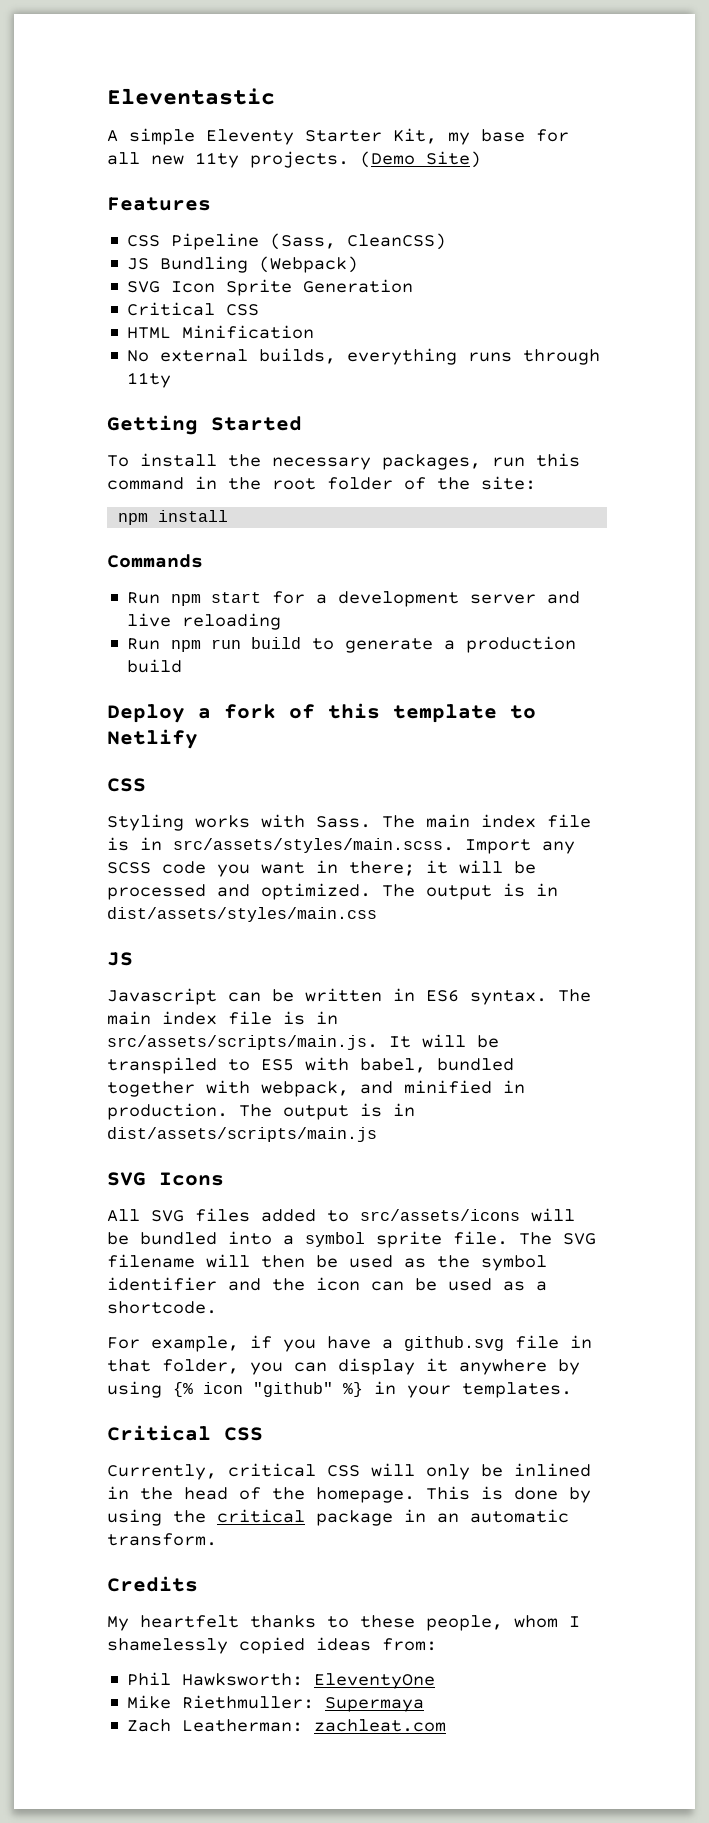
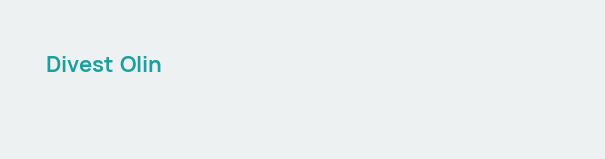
[107,88,275,105] [107,128,569,145] [107,151,481,168] [107,197,211,211] [127,233,447,250] [127,256,359,273] [127,279,414,296] [127,302,260,316] [127,325,315,339] [127,348,601,365] [127,372,172,388] [107,415,302,435] [107,453,580,470] [107,476,536,490] [118,510,229,525] [107,554,203,568] [127,591,581,607] [127,613,282,630] [127,636,577,653] [127,659,183,673] [107,703,536,723] [107,729,198,749] [107,778,146,792] [107,814,591,831] [107,837,575,854] [107,860,536,877] [107,883,558,900] [107,907,377,922] [107,952,133,966] [107,988,591,1005] [107,1011,338,1025] [107,1034,499,1050] [107,1057,514,1074] [107,1080,525,1097] [107,1103,415,1120] [107,1127,377,1142] [107,1172,224,1186] [107,1208,575,1222] [107,1231,596,1248] [107,1254,547,1271] [107,1277,547,1291] [107,1301,217,1314] [107,1335,592,1352] [107,1358,580,1375] [107,1381,572,1398] [107,1425,263,1441] [107,1463,591,1480] [107,1486,591,1503] [107,1509,569,1526] [107,1533,217,1546] [107,1576,198,1592] [107,1615,580,1631] [107,1637,437,1654] [127,1672,436,1689] [127,1695,425,1712] [127,1719,447,1732] Eleventastic // A simple Eleventy Starter Kit, my base for all new 11ty projects. (Demo Site) // Features // CSS Pipeline (Sass, CleanCSS) // JS Bundling (Webpack) // SVG Icon Sprite Generation // Critical CSS // HTML Minification // No external builds, everything runs through 11ty // Getting Started // To install the necessary packages, run this command in the root folder of the site: // npm install // Commands // Run npm start for a development server and live reloading // Run npm run build to generate a production build // Deploy a fork of this template to Netlify // CSS // Styling works with Sass. The main index file is in src/assets/styles/main.scss. Import any SCSS code you want in there; it will be processed and optimized. The output is in dist/assets/styles/main.css // JS // Javascript can be written in ES6 syntax. The main index file is in src/assets/scripts/main.js. It will be transpiled to ES5 with babel, bundled together with webpack, and minified in production. The output is in dist/assets/scripts/main.js // SVG Icons // All SVG files added to src/assets/icons will be bundled into a symbol sprite file. The SVG filename will then be used as the symbol identifier and the icon can be used as a shortcode. // For example, if you have a github.svg file in that folder, you can display it anywhere by using {% icon "github" %} in your templates. // Critical CSS // Currently, critical CSS will only be inlined in the head of the homepage. This is done by using the critical package in an automatic transform. // Credits // My heartfelt thanks to these people, whom I shamelessly copied ideas from: // Phil Hawksworth: EleventyOne // Mike Riethmuller: Supermaya // Zach Leatherman: zachleat.com -> [46,56,162,72] Divest Olin

